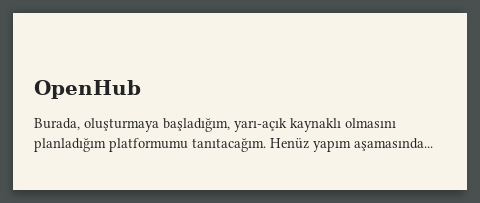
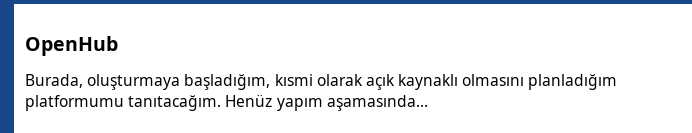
[234,118,287,132] yarı-açık -> [274,74,395,90] kısmi olarak açık

